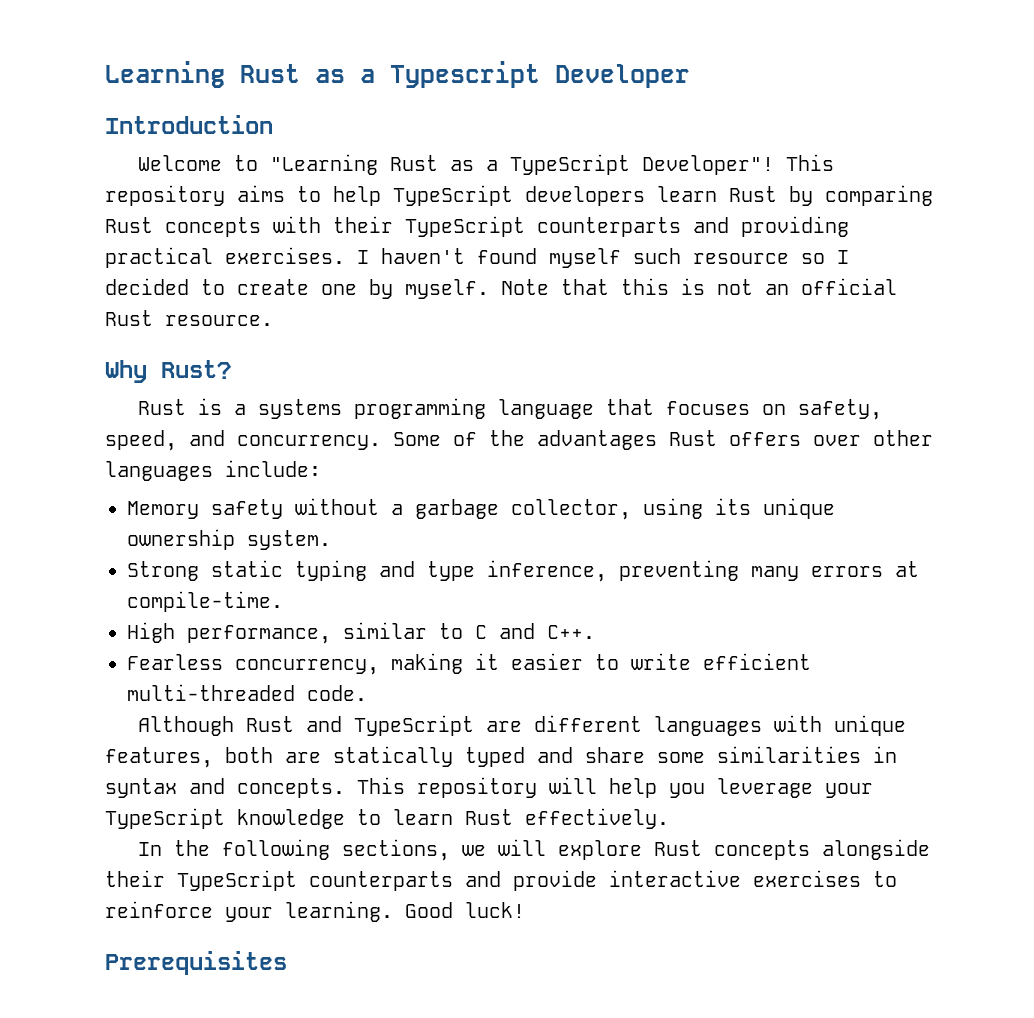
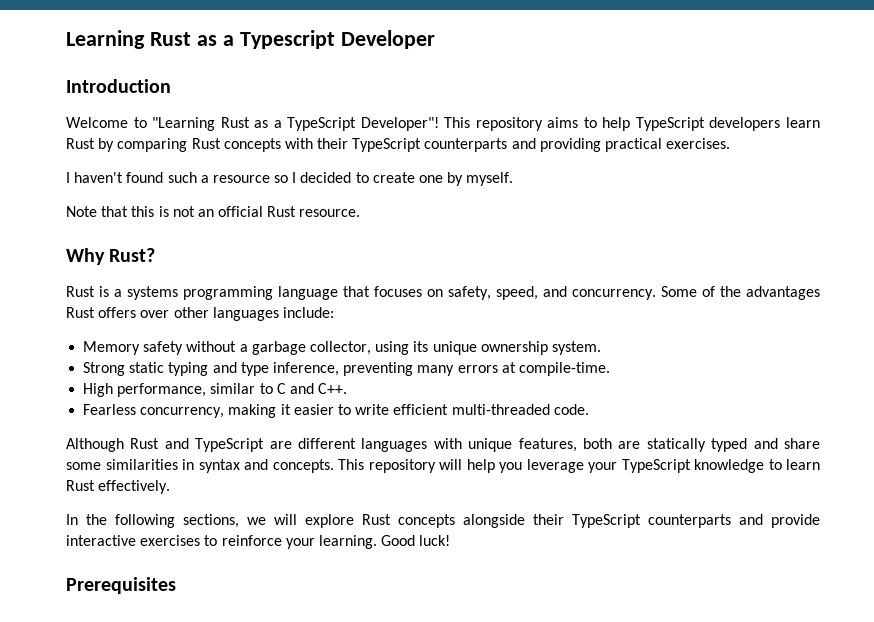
(345, 255) none -> (731, 143) //
[549,248,681,268] myself such -> [167,172,209,183] such a
(489, 289) none -> (514, 179) //

